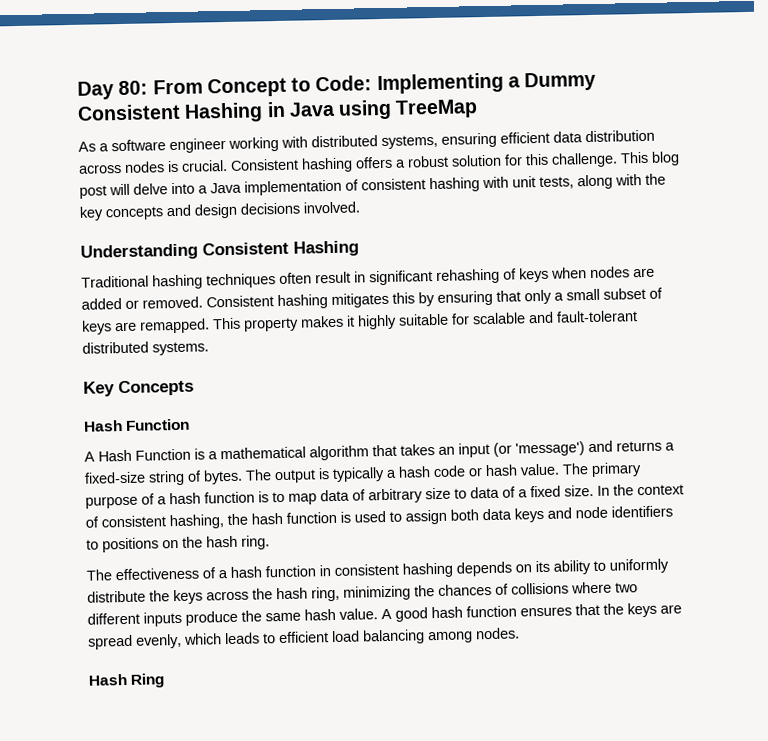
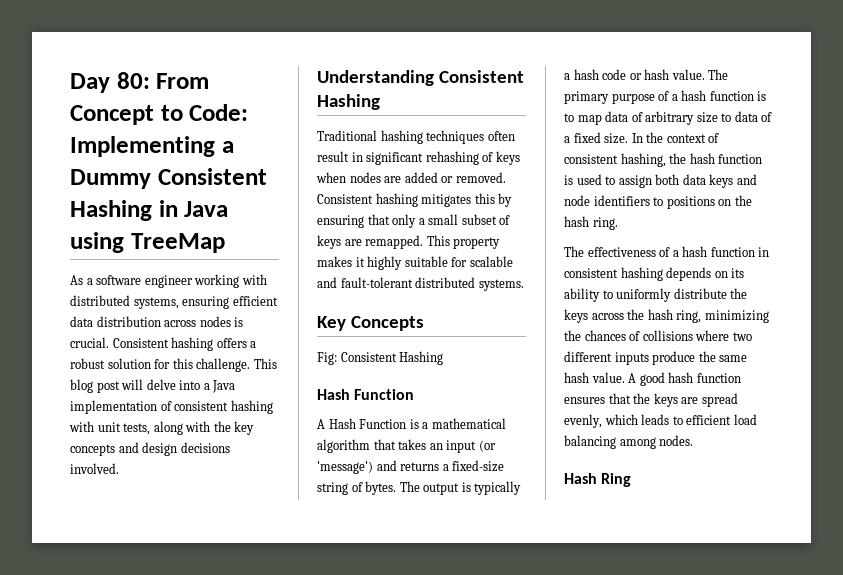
(194, 388) none -> [317,351,444,365] // Fig: Consistent Hashing

